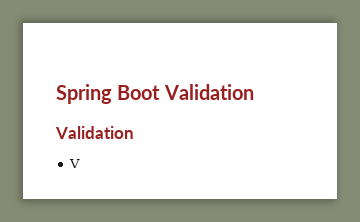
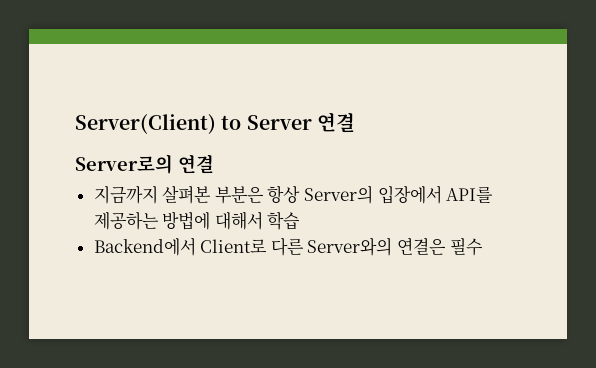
[56,84,254,104] [55,126,134,139] [68,159,80,168] Spring Boot Validation // Validation // V -> [75,112,355,134] [75,154,214,174] [93,185,494,204] [93,211,301,230] [93,237,483,256] Server(Client) to Server 연결 // Server로의 연결 // 지금까지 살펴본 부분은 항상 Server의 입장에서 API를 제공하는 방법에 대해서 학습 // Backend에서 Client로 다른 Server와의 연결은 필수

